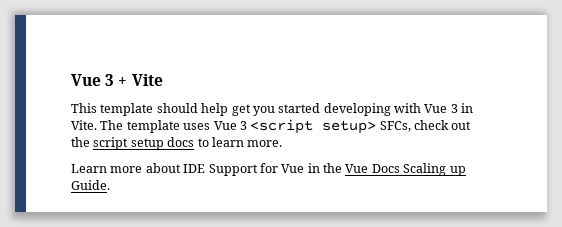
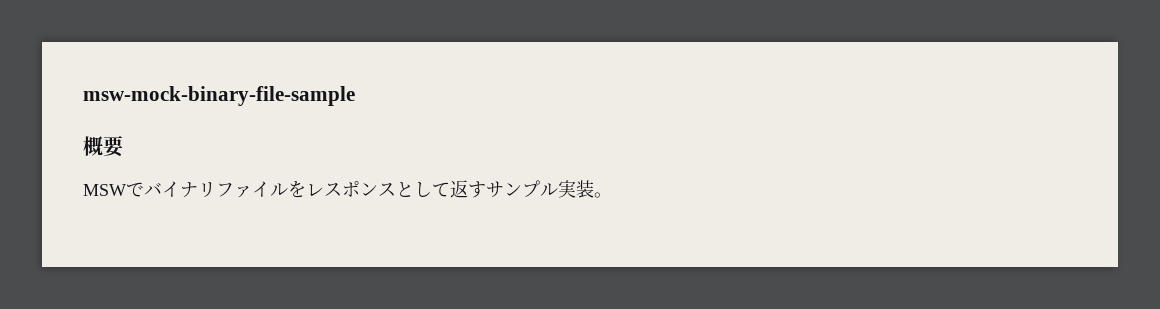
[71,74,163,86] [71,103,474,116] [71,119,472,134] [71,137,283,150] [71,163,466,176] [71,180,110,190] Vue 3 + Vite // This template should help get you started developing with Vue 3 in Vite. The template uses Vue 3 <script setup> SFCs, check out the script setup docs to learn more. // Learn more about IDE Support for Vue in the Vue Docs Scaling up Guide. -> [83,86,355,106] [83,136,124,157] [83,180,612,198] msw-mock-binary-file-sample // 概要 // MSWでバイナリファイルをレスポンスとして返すサンプル実装。

